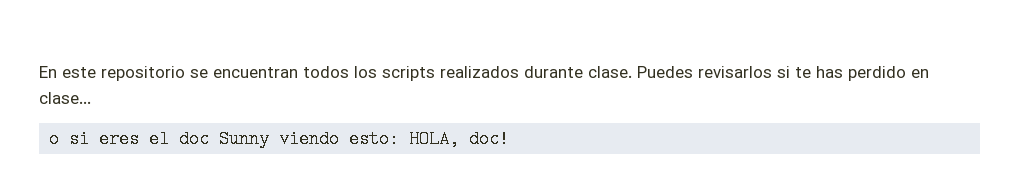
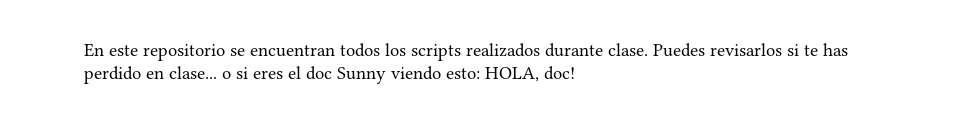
(91, 98) // -> (217, 72) none

